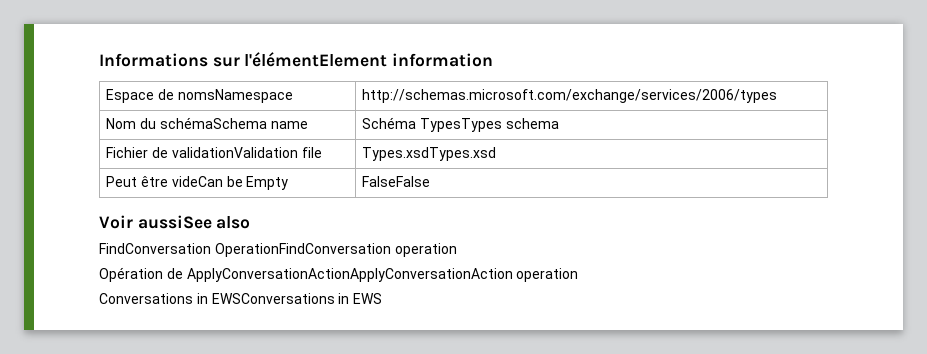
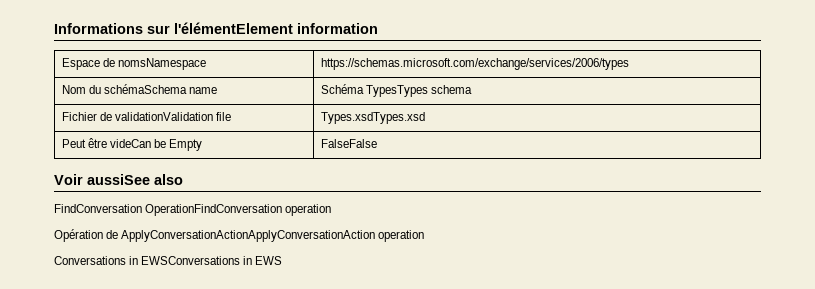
[362,89,778,103] http://schemas.microsoft.com/exchange/services/2006/types -> [320,58,629,70] https://schemas.microsoft.com/exchange/services/2006/types

